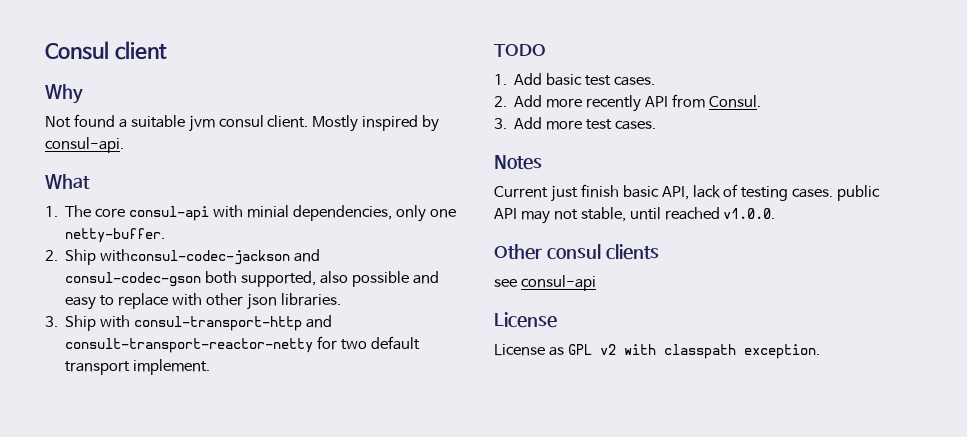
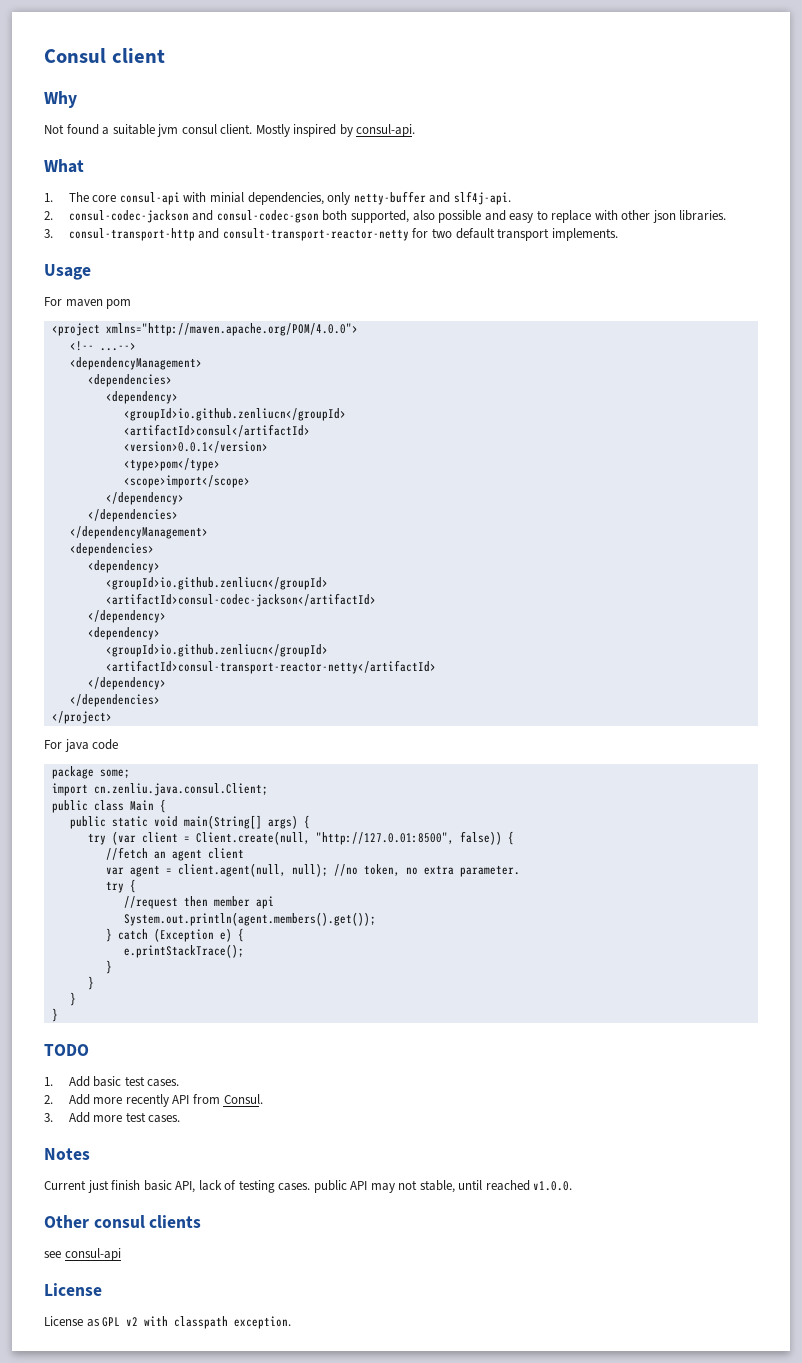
[429,209,456,218] [65,228,166,243] [45,249,291,265] one netty-buffer. // 2. Ship withconsul-codec-jackson -> [353,191,511,205] [44,210,189,223] netty-buffer and slf4j-api. // 2. consul-codec-jackson
[65,315,131,331] Ship with -> (53, 233) none
[133,359,211,375] implement. -> [551,228,618,241] [44,264,91,280] [44,297,132,309] [51,323,358,336] [69,341,136,351] [69,357,202,370] [87,374,172,387] [105,391,178,404] [123,408,346,421] [123,424,310,437] [123,441,268,453] [123,458,220,471] [123,475,250,488] [105,492,184,505] [87,509,178,522] [69,526,208,539] [69,543,154,556] [87,560,160,573] [105,577,328,590] [105,593,376,607] [87,610,166,623] [87,627,160,640] [105,644,328,657] [105,660,436,674] [87,677,166,690] [69,694,160,707] [51,711,112,724] [44,739,119,752] [51,766,130,779] [51,783,268,796] [51,799,166,813] [69,815,310,829] [87,831,514,845] [105,847,244,861] [105,863,520,877] [105,879,136,893] [123,896,274,909] [123,912,376,926] [105,928,244,942] [123,944,244,958] [105,960,112,974] [87,976,94,990] [69,992,76,1006] [51,1008,58,1022] implements. // Usage // For maven pom // <project xmlns="http://maven.apache.org/POM/4.0.0"> // <!-- ...--> // <dependencyManagement> // <dependencies> // <dependency> // <groupId>io.github.zenliucn</groupId> // <artifactId>consul</artifactId> // <version>0.0.1</version> // <type>pom</type> // <scope>import</scope> // </dependency> // </dependencies> // </dependencyManagement> // <dependencies> // <dependency> // <groupId>io.github.zenliucn</groupId> // <artifactId>consul-codec-jackson</artifactId> // </dependency> // <dependency> // <groupId>io.github.zenliucn</groupId> // <artifactId>consul-transport-reactor-netty</artifactId> // </dependency> // </dependencies> // </project> // For java code // package some; // import cn.zenliu.java.consul.Client; // public class Main { // public static void main(String[] args) { // try (var client = Client.create(null, "http://127.0.01:8500", false)) { // //fetch an agent client // var agent = client.agent(null, null); //no token, no extra parameter. // try { // //request then member api // System.out.println(agent.members().get()); // } catch (Exception e) { // e.printStackTrace(); // } // } // } // }

